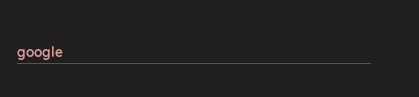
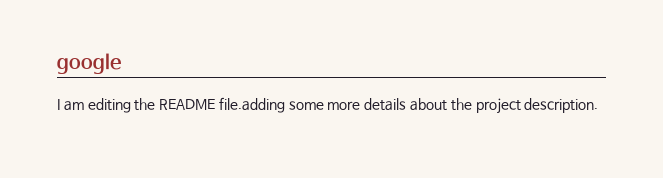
(63, 53) none -> [57,97,599,114] // I am editing the README file.adding some more details about the project description.

